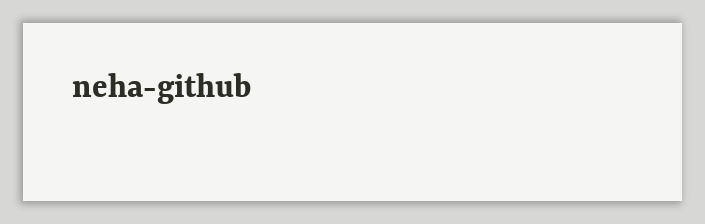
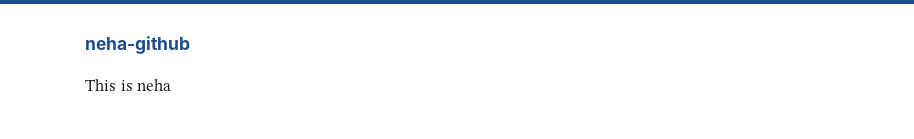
(251, 88) none -> [85,79,172,91] // This is neha

